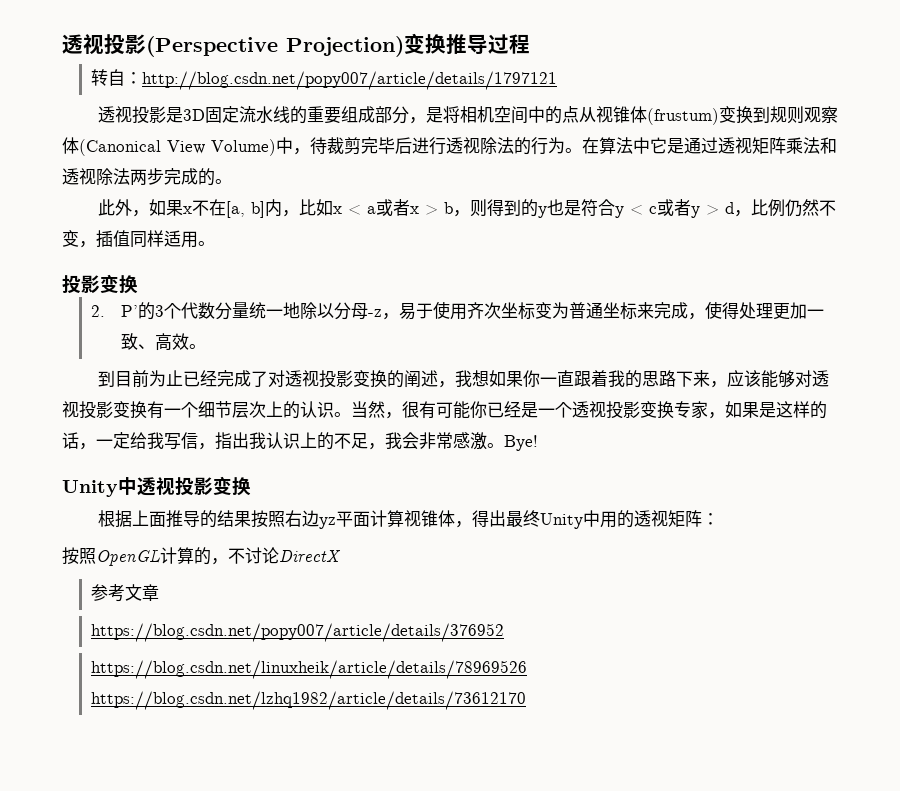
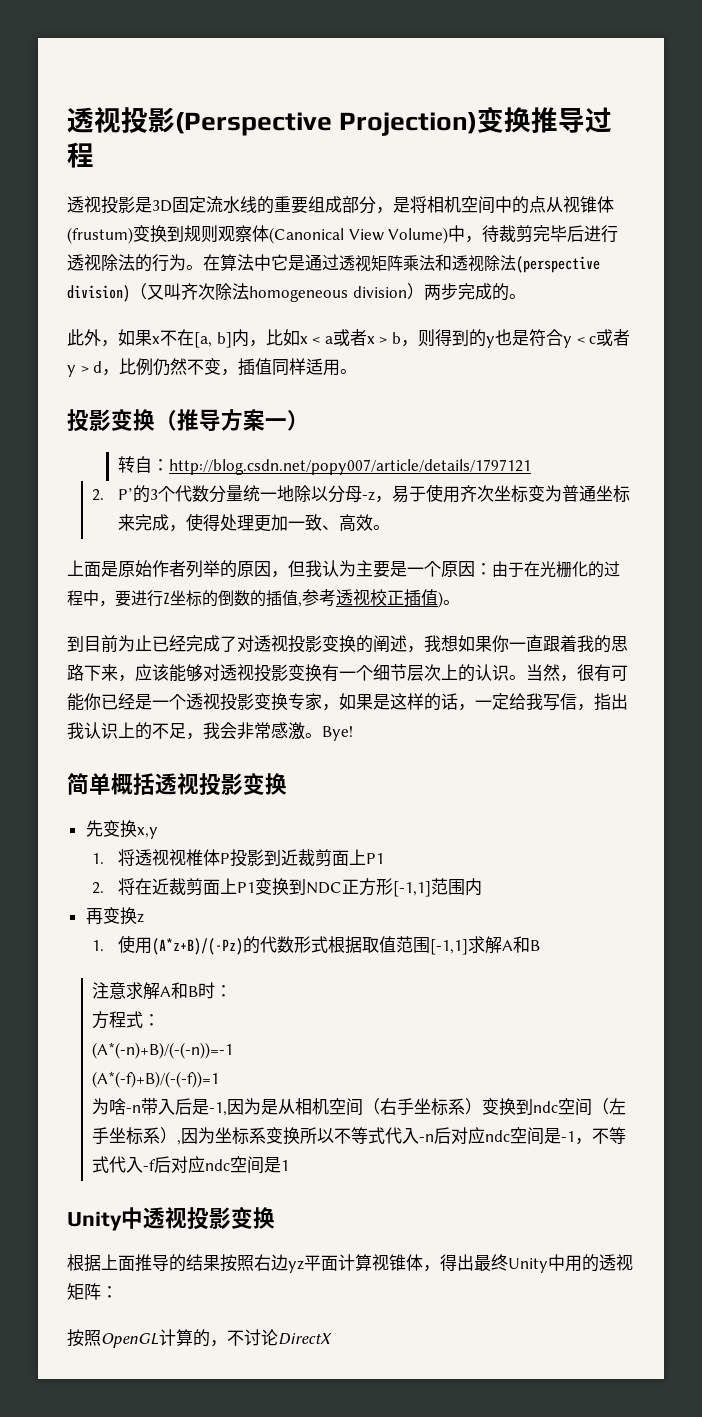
[91,69,558,90] // 转自：http://blog.csdn.net/popy007/article/details/1797121 -> (94, 155) none
(130, 176) none -> [516,256,600,273] [67,283,424,302] (perspective division)（又叫齐次除法homogeneous division）
(138, 284) none -> [155,409,309,431] [117,456,531,475] （推导方案一） // 转自：http://blog.csdn.net/popy007/article/details/1797121
(206, 346) none -> [67,560,620,578] [67,589,460,608] // 上面是原始作者列举的原因，但我认为主要是一个原因：由于在光栅化的过程中，要进行Z坐标的倒数的插值,参考透视校正插值)。
(538, 443) none -> [67,773,287,796] [85,820,158,839] [92,849,384,867] [92,878,482,897] [85,907,144,925] [92,935,540,955] [92,982,233,1000] [92,1011,161,1029] [92,1042,234,1059] [92,1071,220,1088] [92,1098,627,1116] [92,1127,627,1145] [92,1156,290,1174] // 简单概括透视投影变换 // 先变换x,y // 1.将透视视椎体P投影到近裁剪面上P1 // 2.将在近裁剪面上P1变换到NDC正方形[-1,1]范围内 // 再变换z // 1.使用(A*z+B)/(-Pz)的代数形式根据取值范围[-1,1]求解A和B // 注意求解A和B时： // 方程式： // (A*(-n)+B)/(-(-n))=-1 // (A*(-f)+B)/(-(-f))=1 // 为啥-n带入后是-1,因为是从相机空间（右手坐标系）变换到ndc空间（左手坐标系）,因为坐标系变换所以不等式代入-n后对应ndc空间是-1，不等式代入-f后对应ndc空间是1
[91,584,160,602] [91,623,505,642] [91,660,528,679] [91,691,527,710] // 参考文章 // https://blog.csdn.net/popy007/article/details/376952 // https://blog.csdn.net/linuxheik/article/details/78969526 https://blog.csdn.net/lzhq1982/article/details/73612170 -> (332, 1338) none

